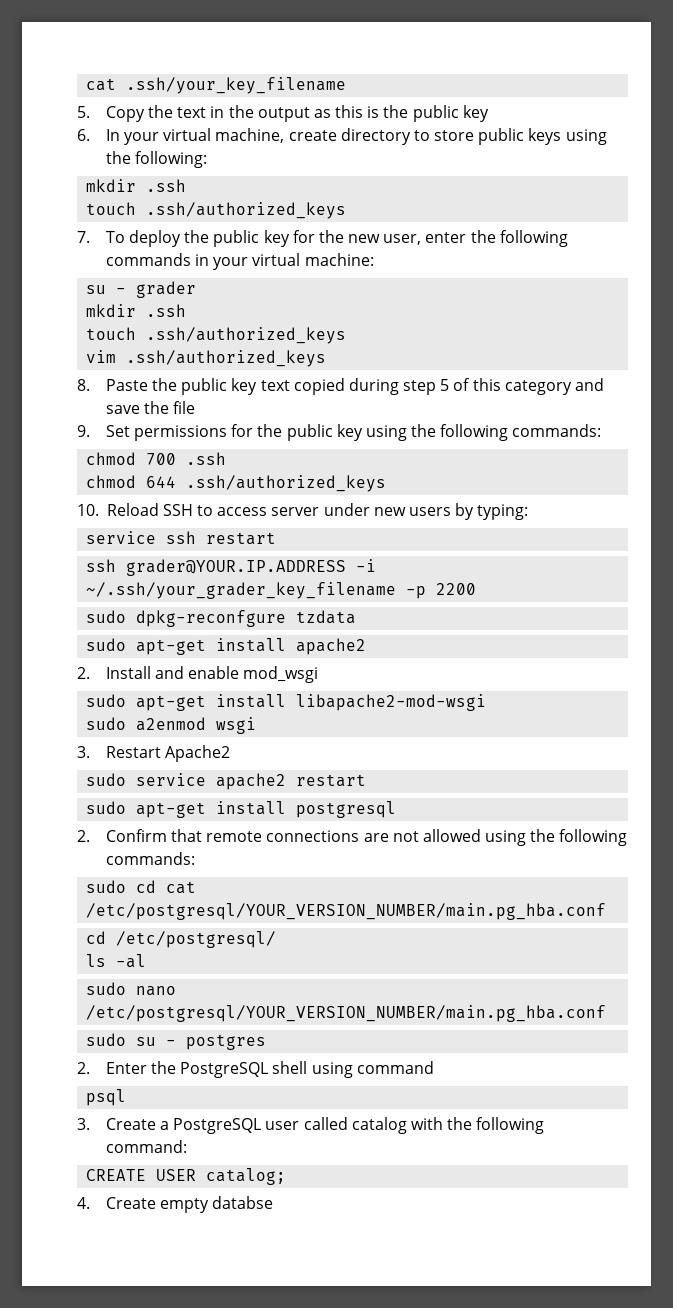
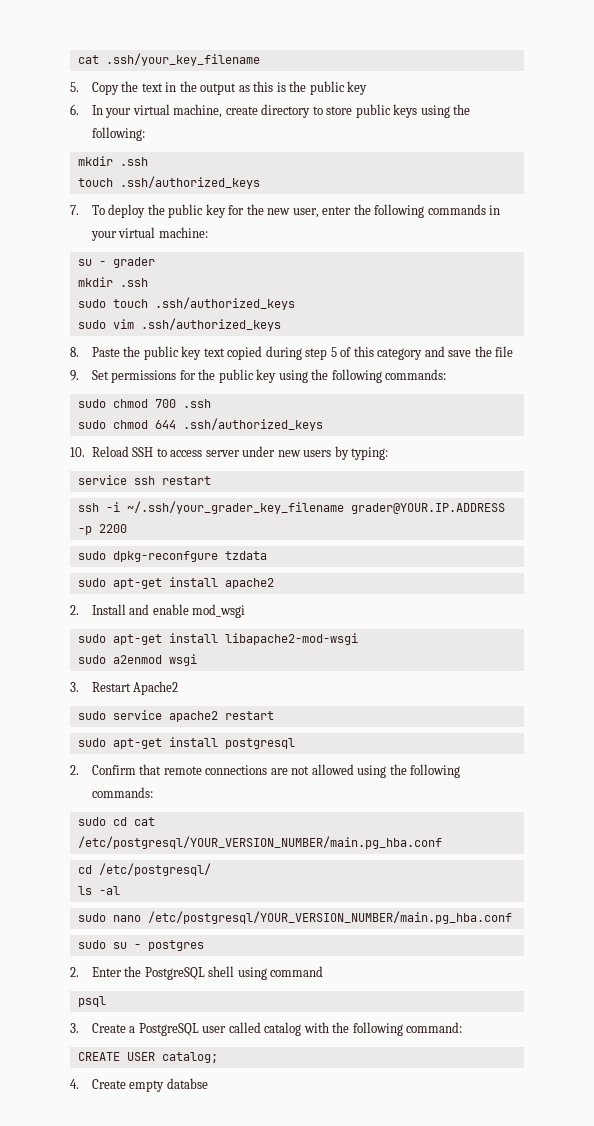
[86,327,347,344] touch .ssh/authorized_keys // -> [77,297,295,310] [77,320,106,329] sudo touch .ssh/authorized_keys // sudo
(602, 430) none -> [77,399,106,408] sudo
(227, 458) none -> [77,420,106,429] sudo
[126,559,347,576] grader@YOUR.IP.ADDRESS -> (99, 507) none
(397, 590) none -> [350,503,505,514] grader@YOUR.IP.ADDRESS

